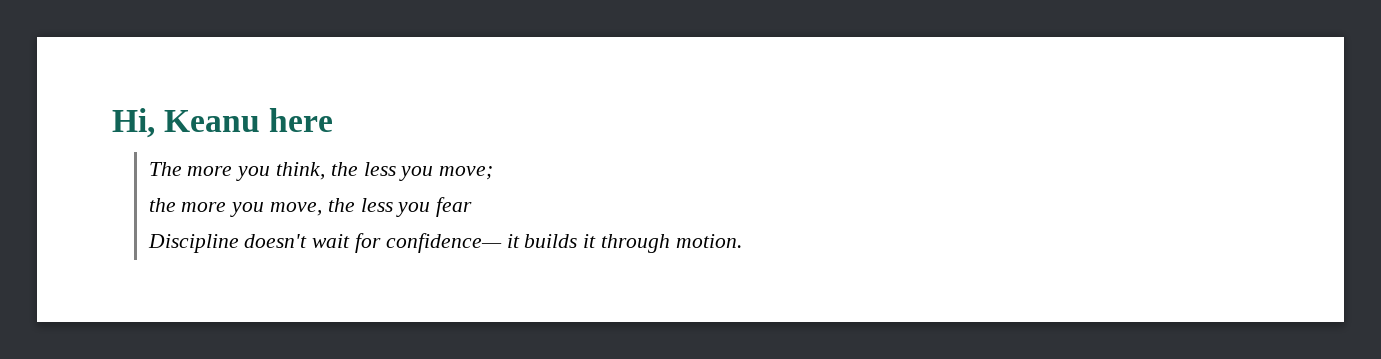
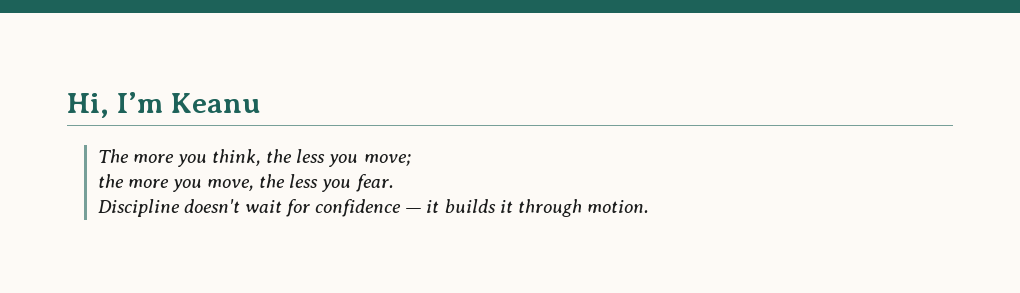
(155, 123) none -> [116,92,163,113] I’m
[269,108,334,132] here -> (261, 103) none
[436,197,473,217] fear -> [355,174,394,192] fear.
[385,233,502,253] confidence— -> [315,199,422,217] confidence —

